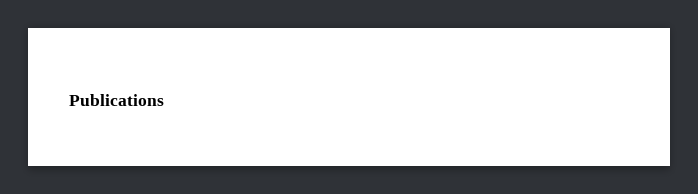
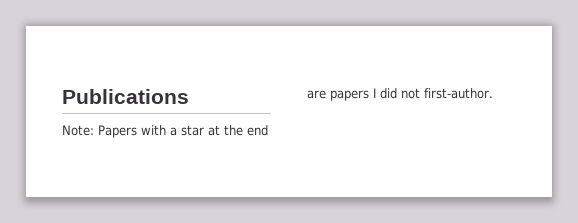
(164, 100) none -> [62,125,268,138] [307,88,493,101] // Note: Papers with a star at the end are papers I did not first-author.

